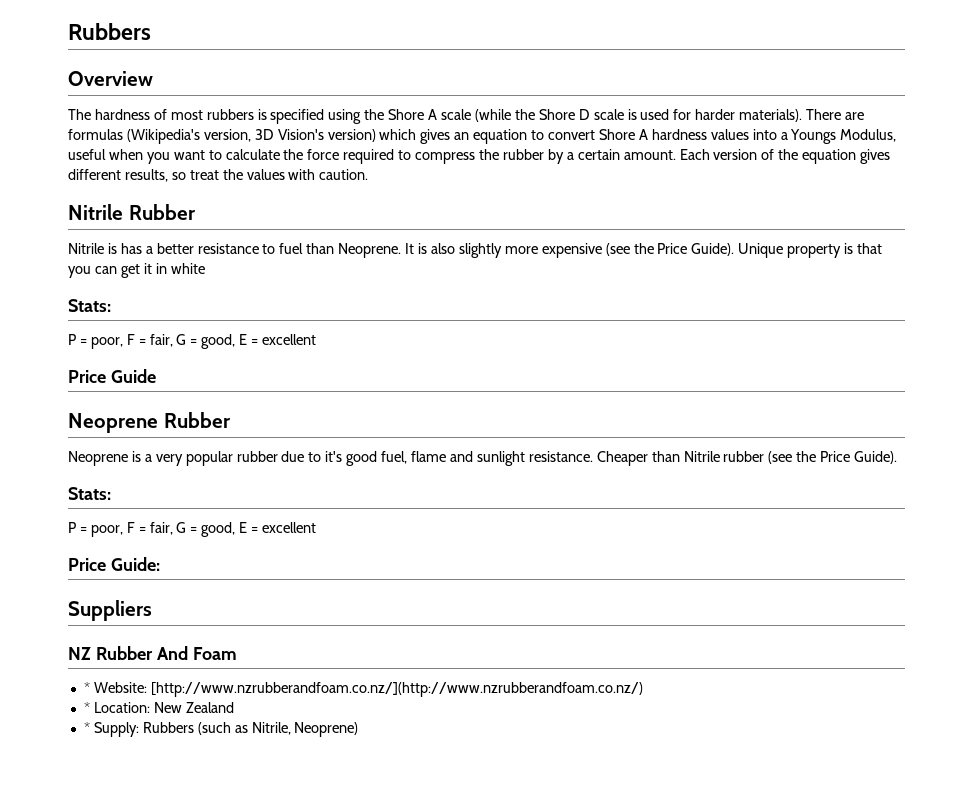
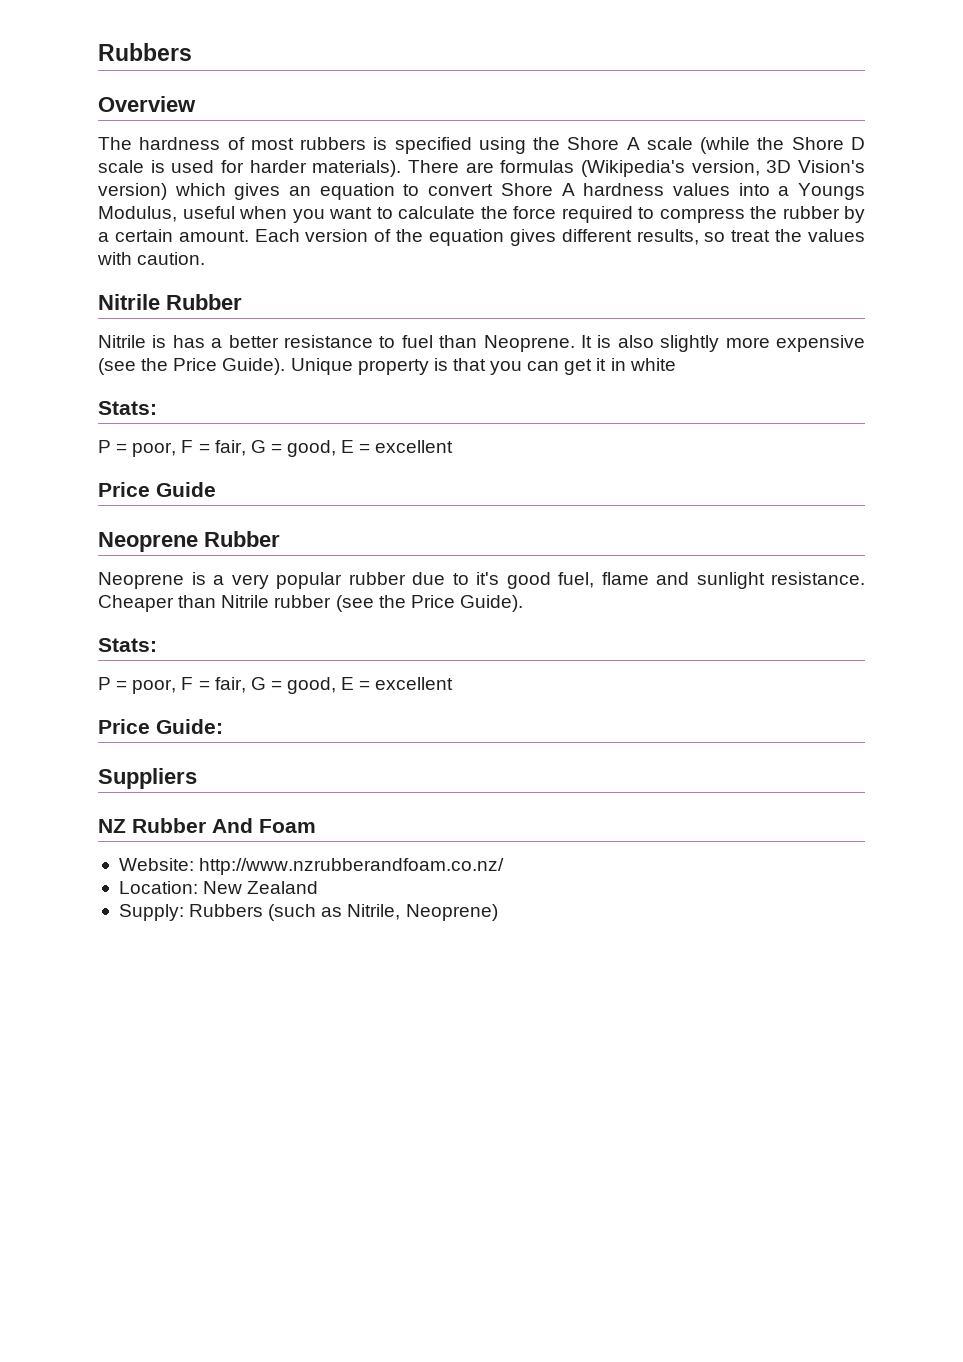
[83,682,643,697] [83,702,90,713] * Website: [http://www.nzrubberandfoam.co.nz/](http://www.nzrubberandfoam.co.nz/) // * -> [118,858,505,875] Website: http://www.nzrubberandfoam.co.nz/ //
[83,722,90,733] * -> (319, 887) none

